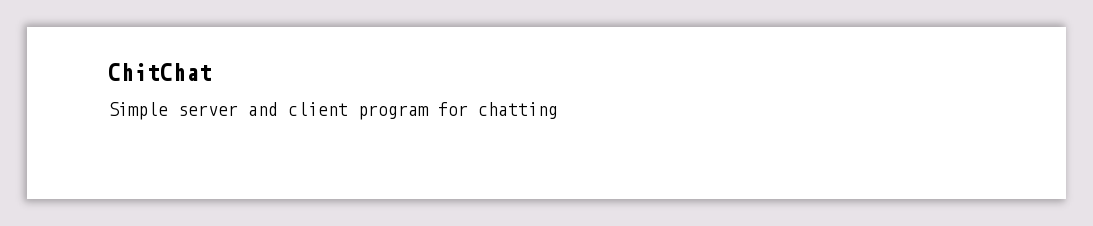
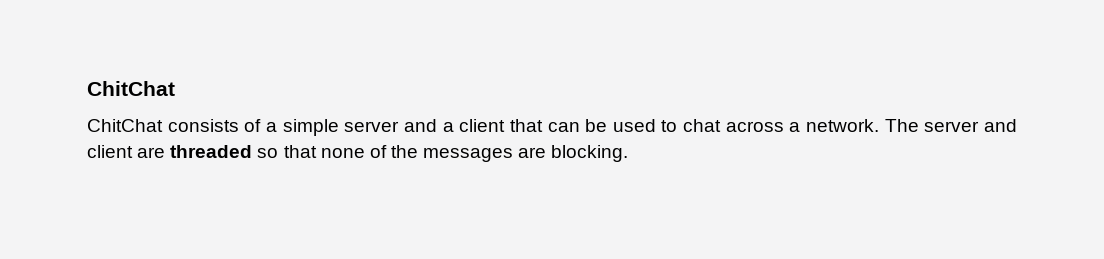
[108,102,558,120] Simple server and client program for chatting -> [87,119,1017,136] [87,145,629,162] ChitChat consists of a simple server and a client that can be used to chat across a network. The server and client are threaded so that none of the messages are blocking.

